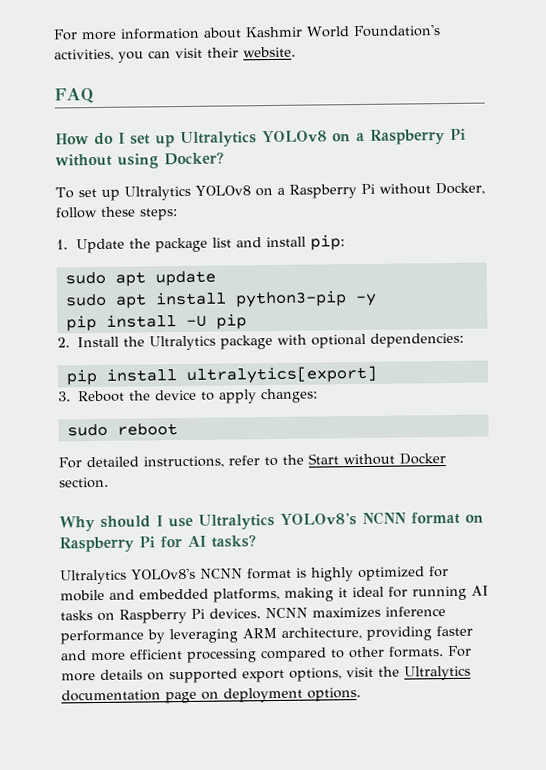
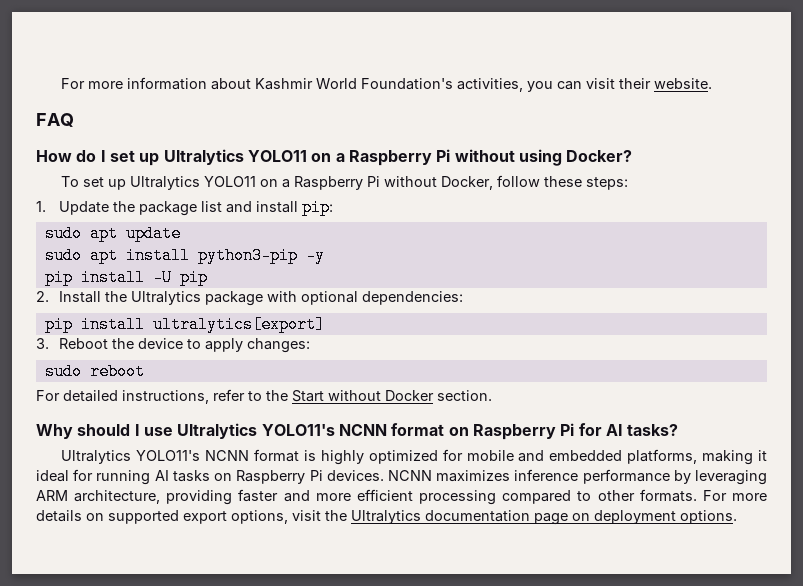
[262,130,327,143] YOLOv8 -> [247,150,307,162] YOLO11
[194,185,251,196] YOLOv8 -> [204,176,257,187] YOLO11
[280,513,357,526] YOLOv8's -> [261,424,335,436] YOLO11's
[131,567,196,580] YOLOv8's -> [136,450,201,461] YOLO11's

